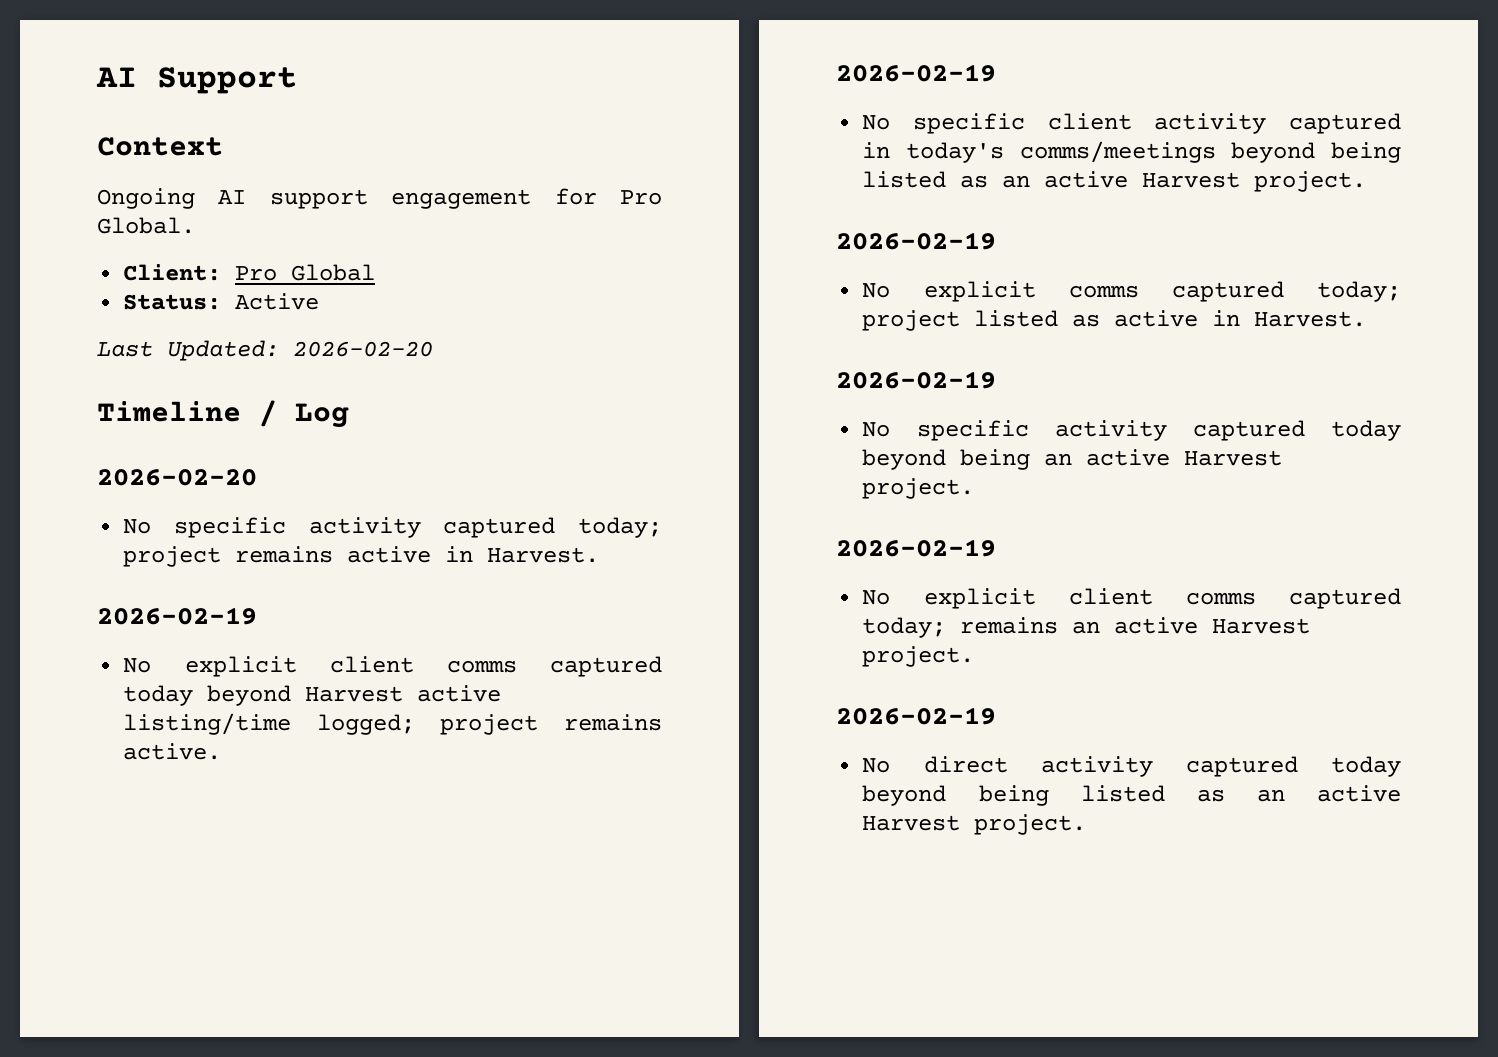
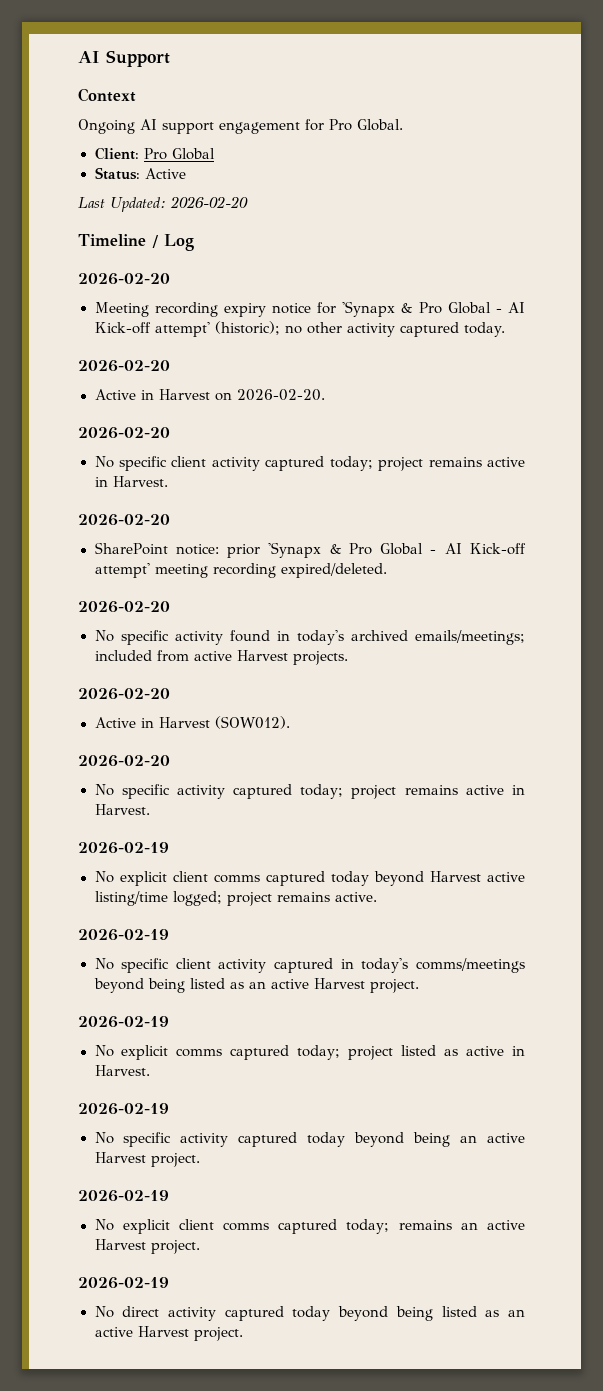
(257, 477) none -> [94,301,525,317] [94,321,506,337] [78,360,170,372] [94,389,325,401] [78,427,170,439] [94,456,525,471] [94,476,168,487] [78,514,170,526] [94,542,526,558] [94,563,387,578] [78,601,170,613] [94,630,525,645] [94,650,348,665] [78,688,170,700] [94,716,290,729] [78,755,170,767] // Meeting recording expiry notice for 'Synapx & Pro Global - AI Kick-off attempt' (historic); no other activity captured today. // 2026-02-20 // Active in Harvest on 2026-02-20. // 2026-02-20 // No specific client activity captured today; project remains active in Harvest. // 2026-02-20 // SharePoint notice: prior 'Synapx & Pro Global - AI Kick-off attempt' meeting recording expired/deleted. // 2026-02-20 // No specific activity found in today's archived emails/meetings; included from active Harvest projects. // 2026-02-20 // Active in Harvest (SOW012). // 2026-02-20

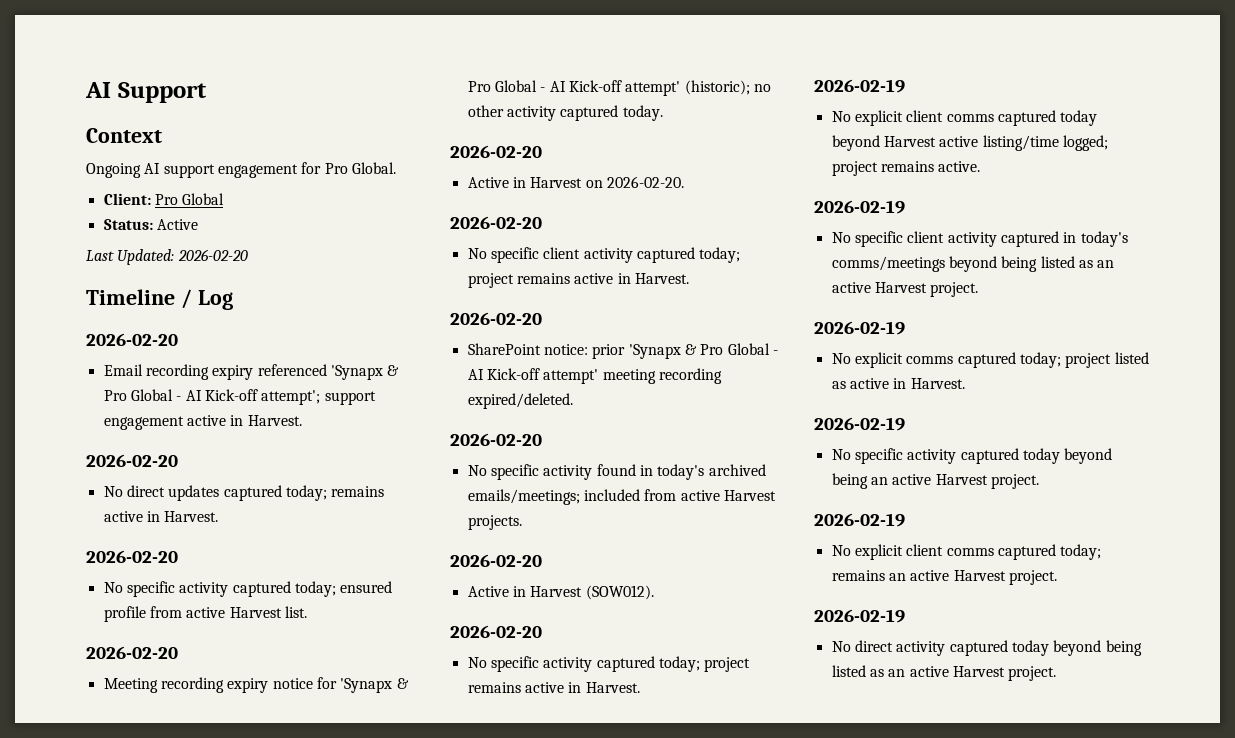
(170, 279) none -> [103,364,400,380] [103,389,376,405] [103,415,302,430] [86,454,178,467] [103,485,385,501] [103,511,219,522] [86,550,178,563] [103,581,393,597] [103,606,307,622] [86,646,178,659] // Email recording expiry referenced 'Synapx & Pro Global - AI Kick-off attempt'; support engagement active in Harvest. // 2026-02-20 // No direct updates captured today; remains active in Harvest. // 2026-02-20 // No specific activity captured today; ensured profile from active Harvest list. // 2026-02-20

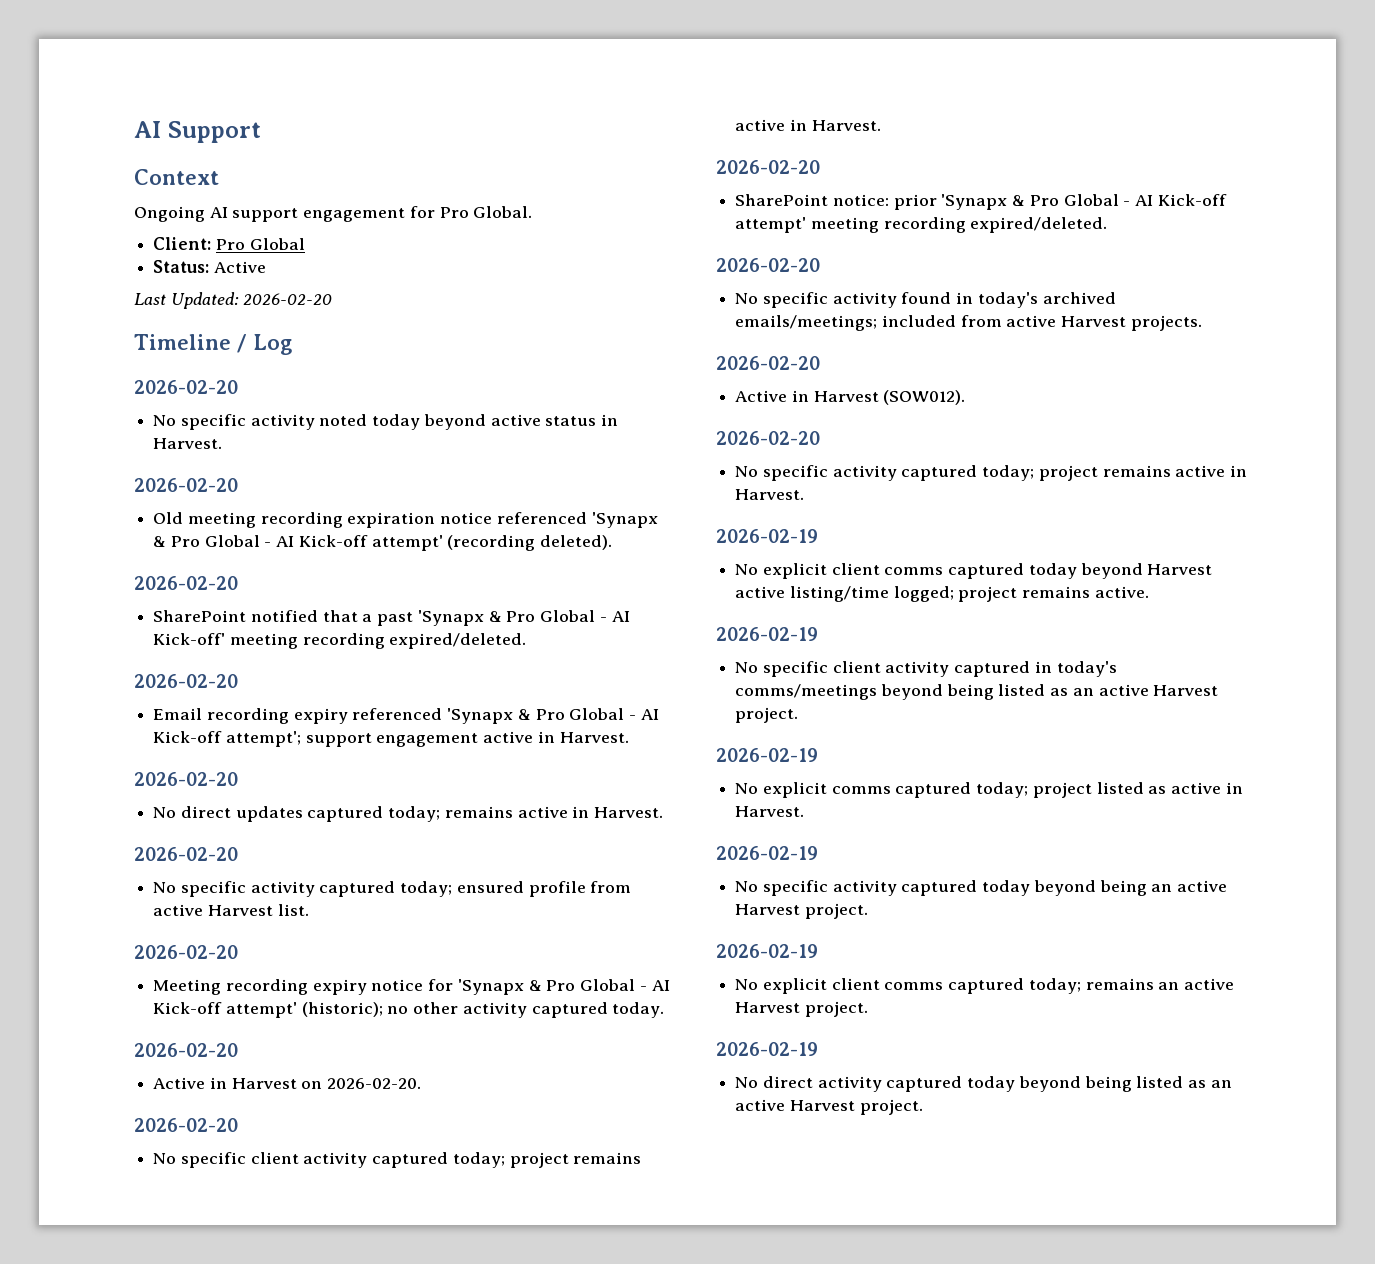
(178, 339) none -> [153,414,619,430] [153,438,223,449] [134,478,238,492] [153,512,658,528] [153,535,613,551] [134,576,238,590] [153,610,630,626] [153,633,527,649] [134,674,238,688] // No specific activity noted today beyond active status in Harvest. // 2026-02-20 // Old meeting recording expiration notice referenced 'Synapx & Pro Global - AI Kick-off attempt' (recording deleted). // 2026-02-20 // SharePoint notified that a past 'Synapx & Pro Global - AI Kick-off' meeting recording expired/deleted. // 2026-02-20

